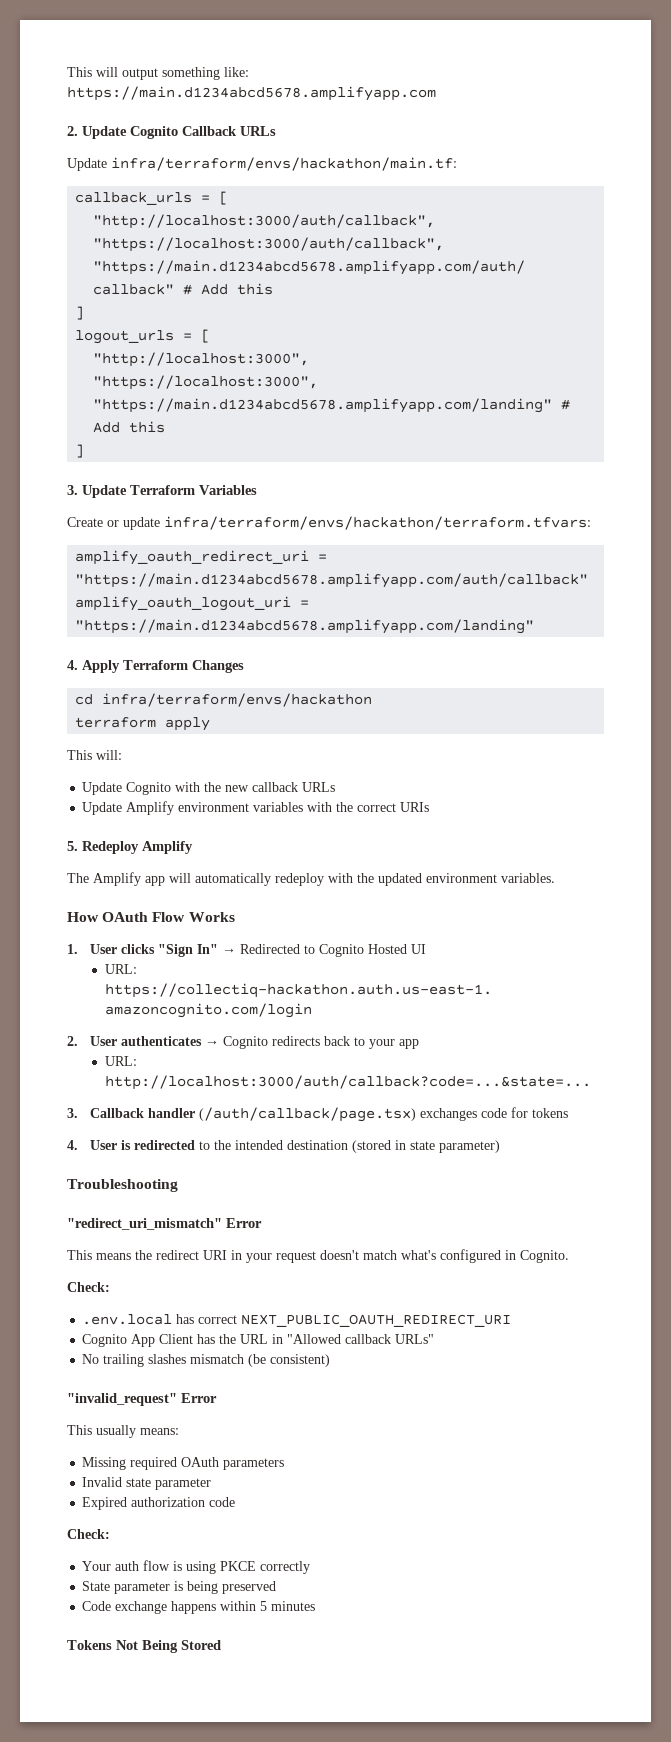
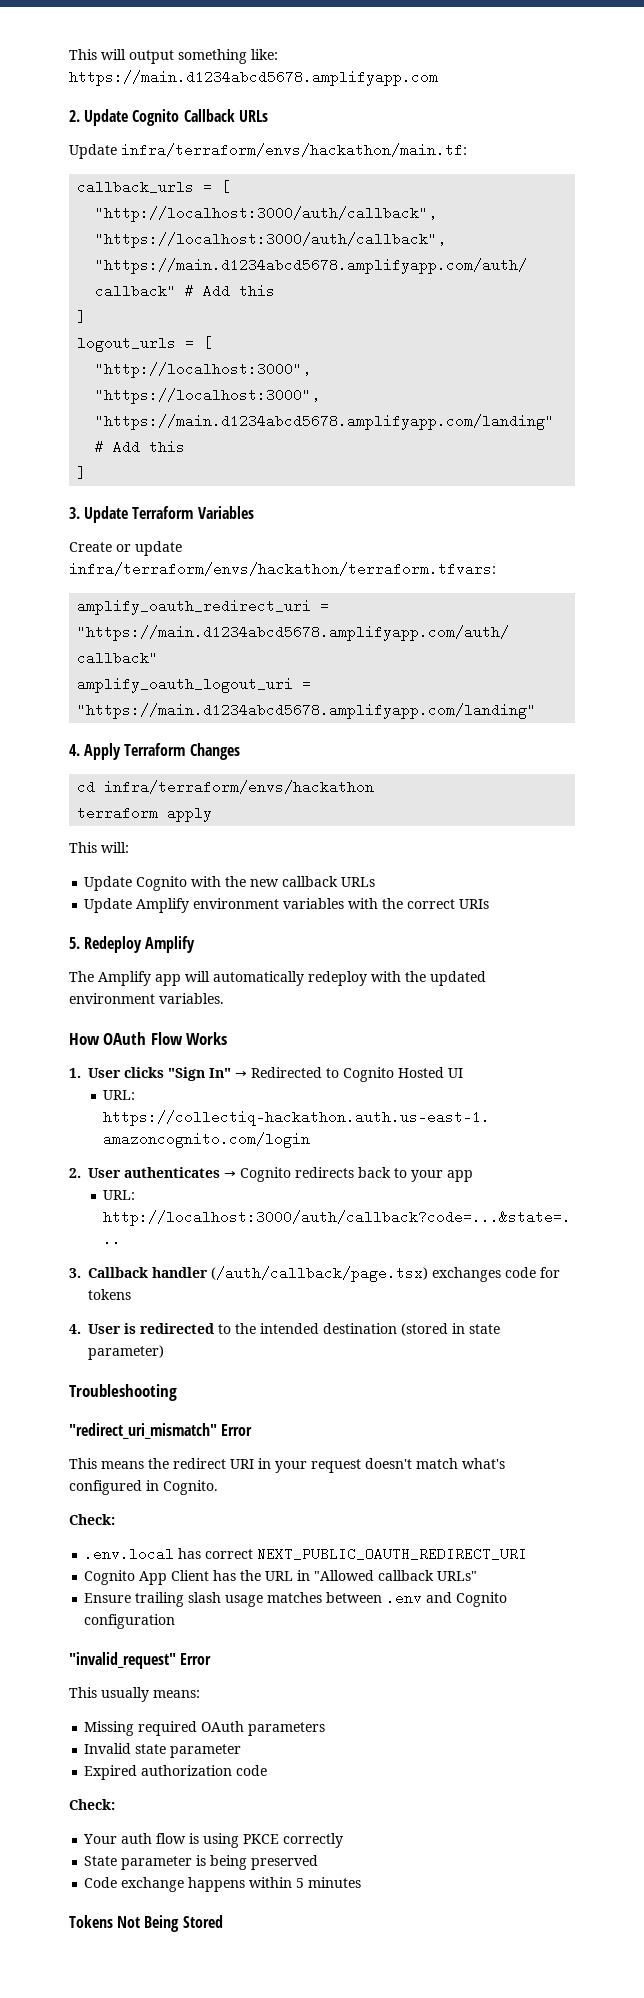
[82,1354,331,1367] No trailing slashes mismatch (be consistent) -> [84,1591,508,1607] [84,1614,176,1629] Ensure trailing slash usage matches between .env and Cognito configuration

